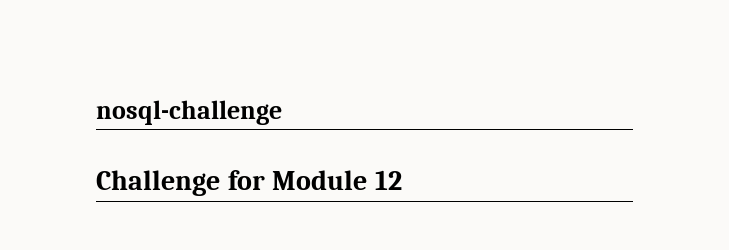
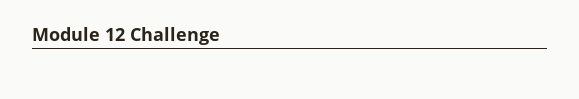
[96,100,282,125] [96,170,265,196] nosql-challenge // Challenge for -> (32, 34) none
(402, 180) none -> [130,27,220,45] Challenge

